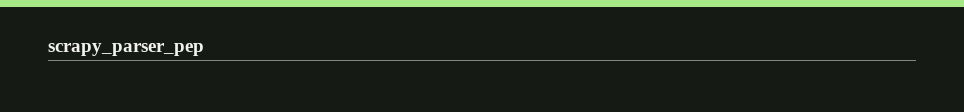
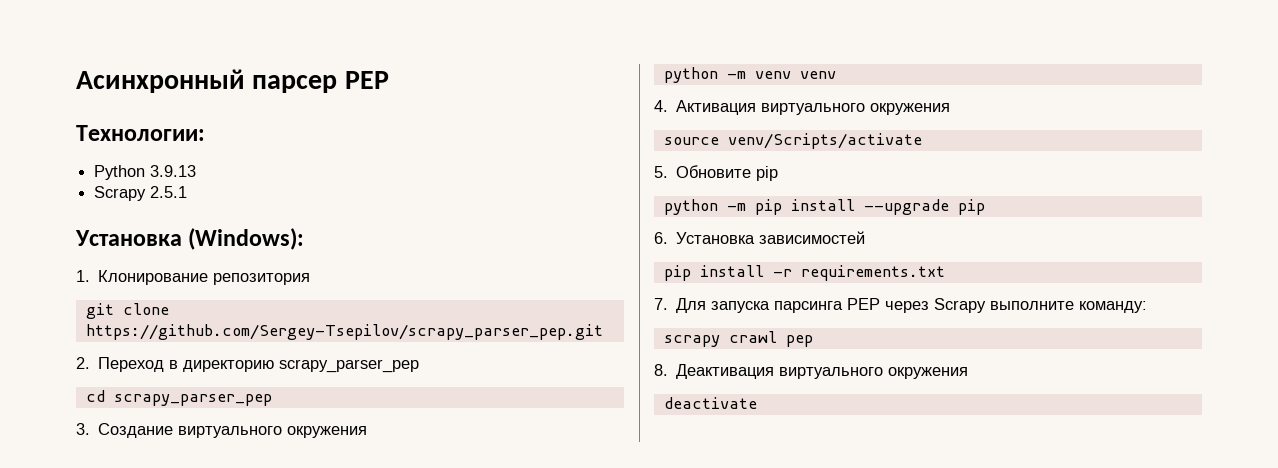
[48,43,204,56] scrapy_parser_pep -> [76,69,389,93] [76,125,205,141] [94,165,197,180] [94,186,188,201] [75,228,305,250] [76,270,311,285] [85,303,169,319] [85,324,603,340] [76,357,420,373] [85,390,272,406] [76,423,368,438] [663,67,836,83] [654,100,951,115] [663,133,922,149] [654,165,779,181] [663,199,985,215] [654,231,866,244] [663,265,945,281] [654,298,1148,313] [663,331,813,347] [654,364,969,379] [663,397,757,409] Асинхронный парсер PEP // Технологии: // Python 3.9.13 // Scrapy 2.5.1 // Установка (Windows): // 1. Клонирование репозитория // git clone https://github.com/Sergey-Tsepilov/scrapy_parser_pep.git // 2. Переход в директорию scrapy_parser_pep // cd scrapy_parser_pep // 3. Создание виртуального окружения // python -m venv venv // 4. Активация виртуального окружения // source venv/Scripts/activate // 5. Обновите pip // python -m pip install --upgrade pip // 6. Установка зависимостей // pip install -r requirements.txt // 7. Для запуска парсинга PEP через Scrapy выполните команду: // scrapy crawl pep // 8. Деактивация виртуального окружения // deactivate

